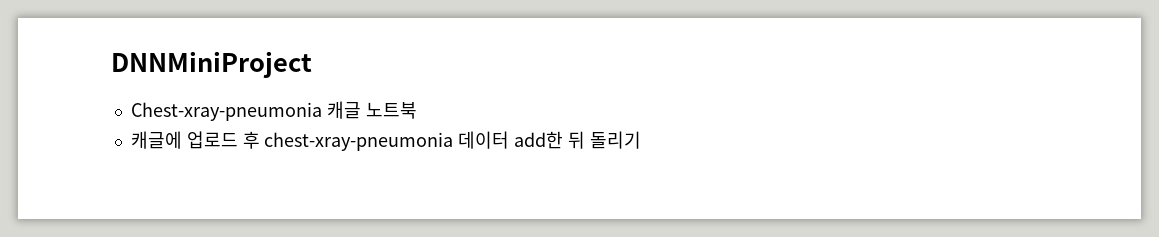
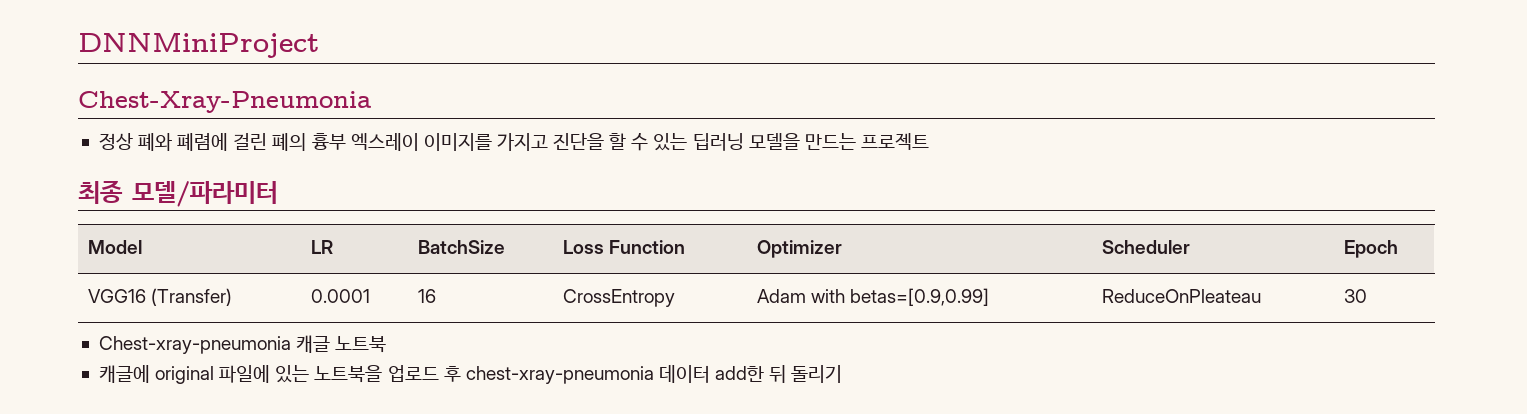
(312, 64) none -> [78,91,371,113] [98,133,929,151] [78,180,278,207] [87,240,142,254] [310,240,333,254] [417,240,505,254] [562,240,685,254] [756,240,842,258] [1101,240,1190,254] [1343,240,1398,258] [87,288,232,306] [310,289,370,303] [417,289,436,303] [562,289,675,307] [756,288,989,306] [1101,289,1261,303] [1343,289,1367,303] // Chest-Xray-Pneumonia // 정상 폐와 폐렴에 걸린 폐의 흉부 엑스레이 이미지를 가지고 진단을 할 수 있는 딥러닝 모델을 만드는 프로젝트 // 최종 모델/파라미터 // Model | LR | BatchSize | Loss Function | Optimizer | Scheduler | Epoch // VGG16 (Transfer) | 0.0001 | 16 | CrossEntropy | Adam with betas=[0.9,0.99] | ReduceOnPleateau | 30
(182, 140) none -> [155,365,383,384] original 파일에 있는 노트북을

